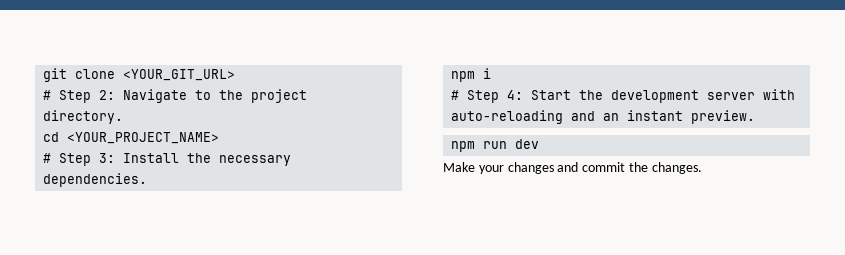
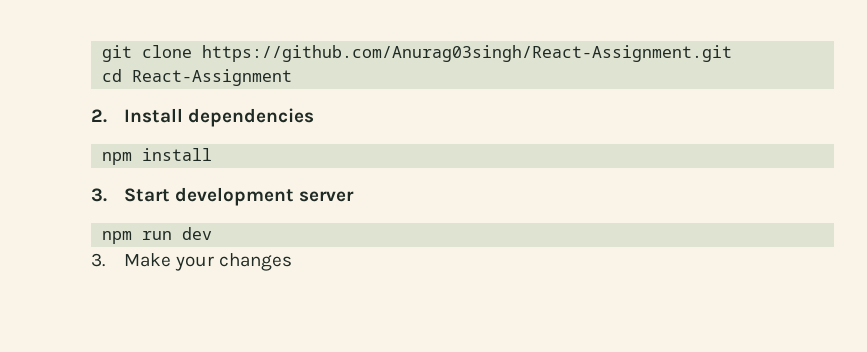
[123,69,236,81] [43,89,308,103] [43,110,124,124] [43,132,220,144] [43,153,292,166] [43,173,148,187] [451,68,492,82] [451,89,796,103] [451,110,756,124] <YOUR_GIT_URL> // # Step 2: Navigate to the project directory. // cd <YOUR_PROJECT_NAME> // # Step 3: Install the necessary dependencies. // npm i // # Step 4: Start the development server with auto-reloading and an instant preview. -> [202,45,733,62] [102,69,293,86] [91,108,315,127] [102,148,213,165] [91,187,355,206] https://github.com/Anurag03singh/React-Assignment.git // cd React-Assignment // 2. Install dependencies // npm install // 3. Start development server
(540, 144) none -> [91,253,105,267] 3.
[557,162,702,174] and commit the changes. -> (293, 262) none

